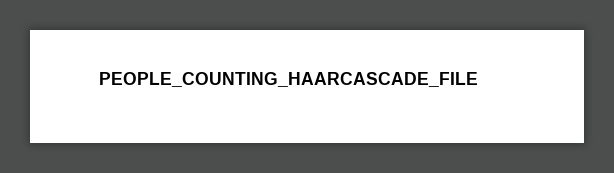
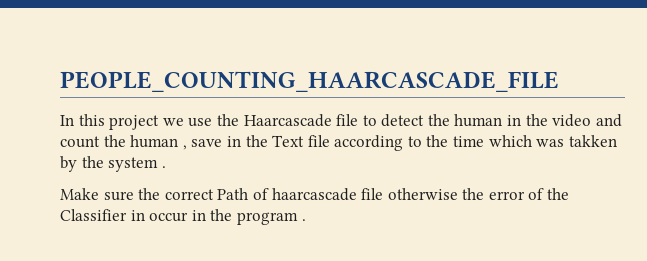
(478, 79) none -> [60,114,622,130] [60,135,617,151] [60,156,166,172] [60,188,570,201] [60,209,306,225] // In this project we use the Haarcascade file to detect the human in the video and count the human , save in the Text file according to the time which was takken by the system . // Make sure the correct Path of haarcascade file otherwise the error of the Classifier in occur in the program .

